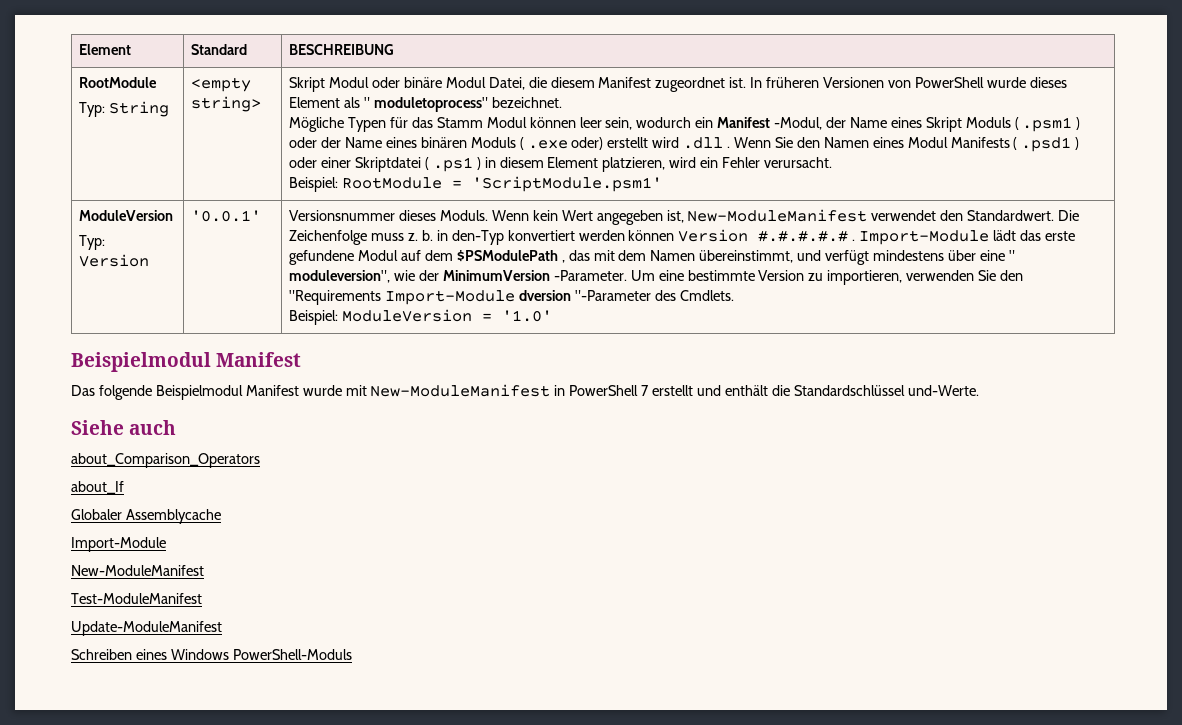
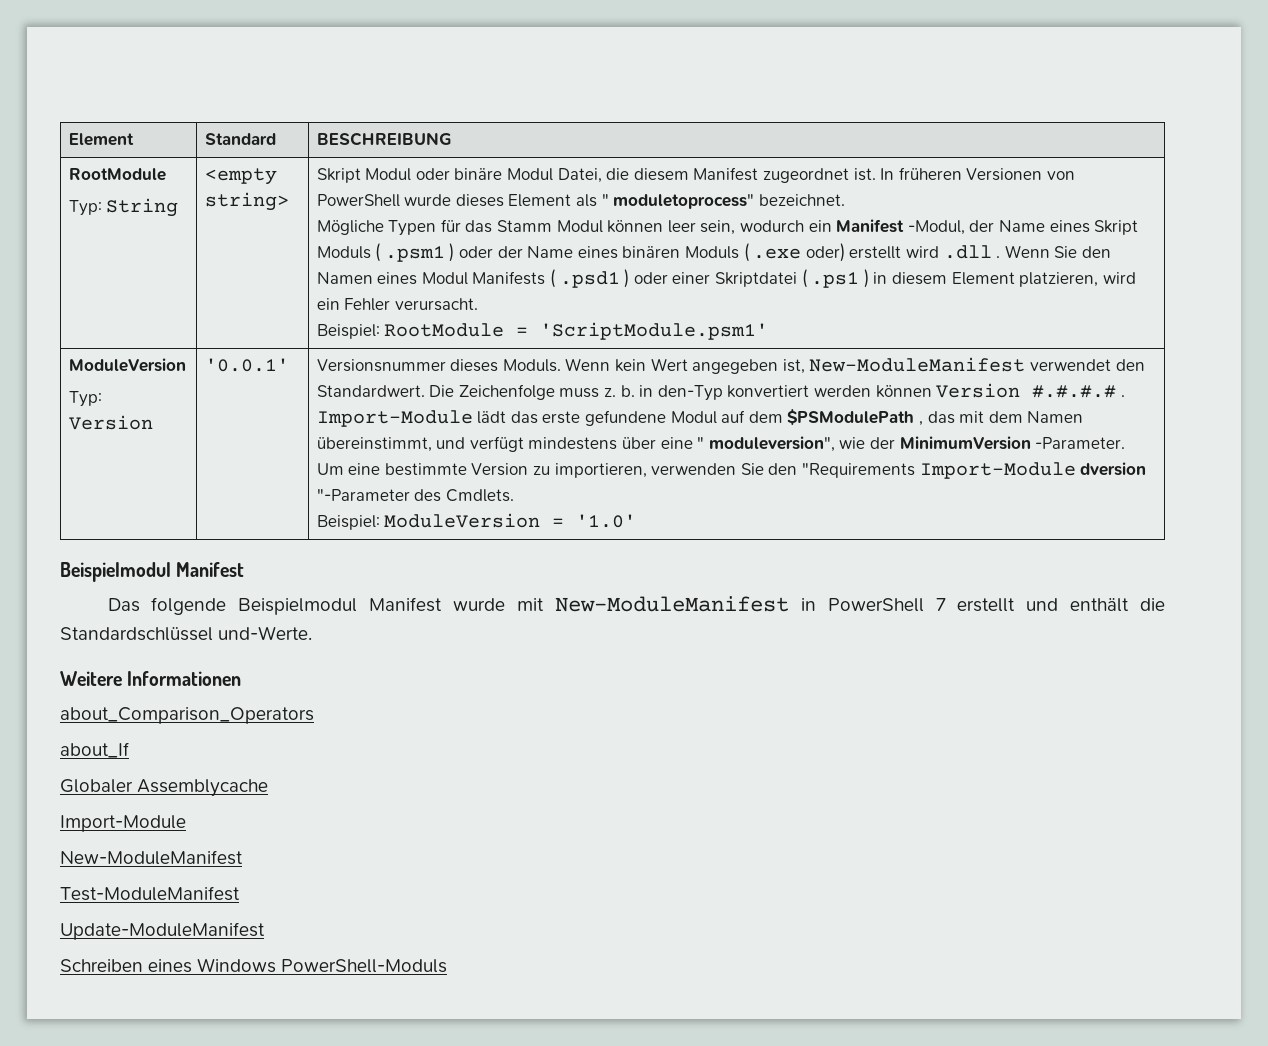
[758,230,849,242] #.#.#.#.# -> [1032,385,1117,398] #.#.#.#
[71,420,177,435] Siehe auch -> [60,671,242,686] Weitere Informationen

